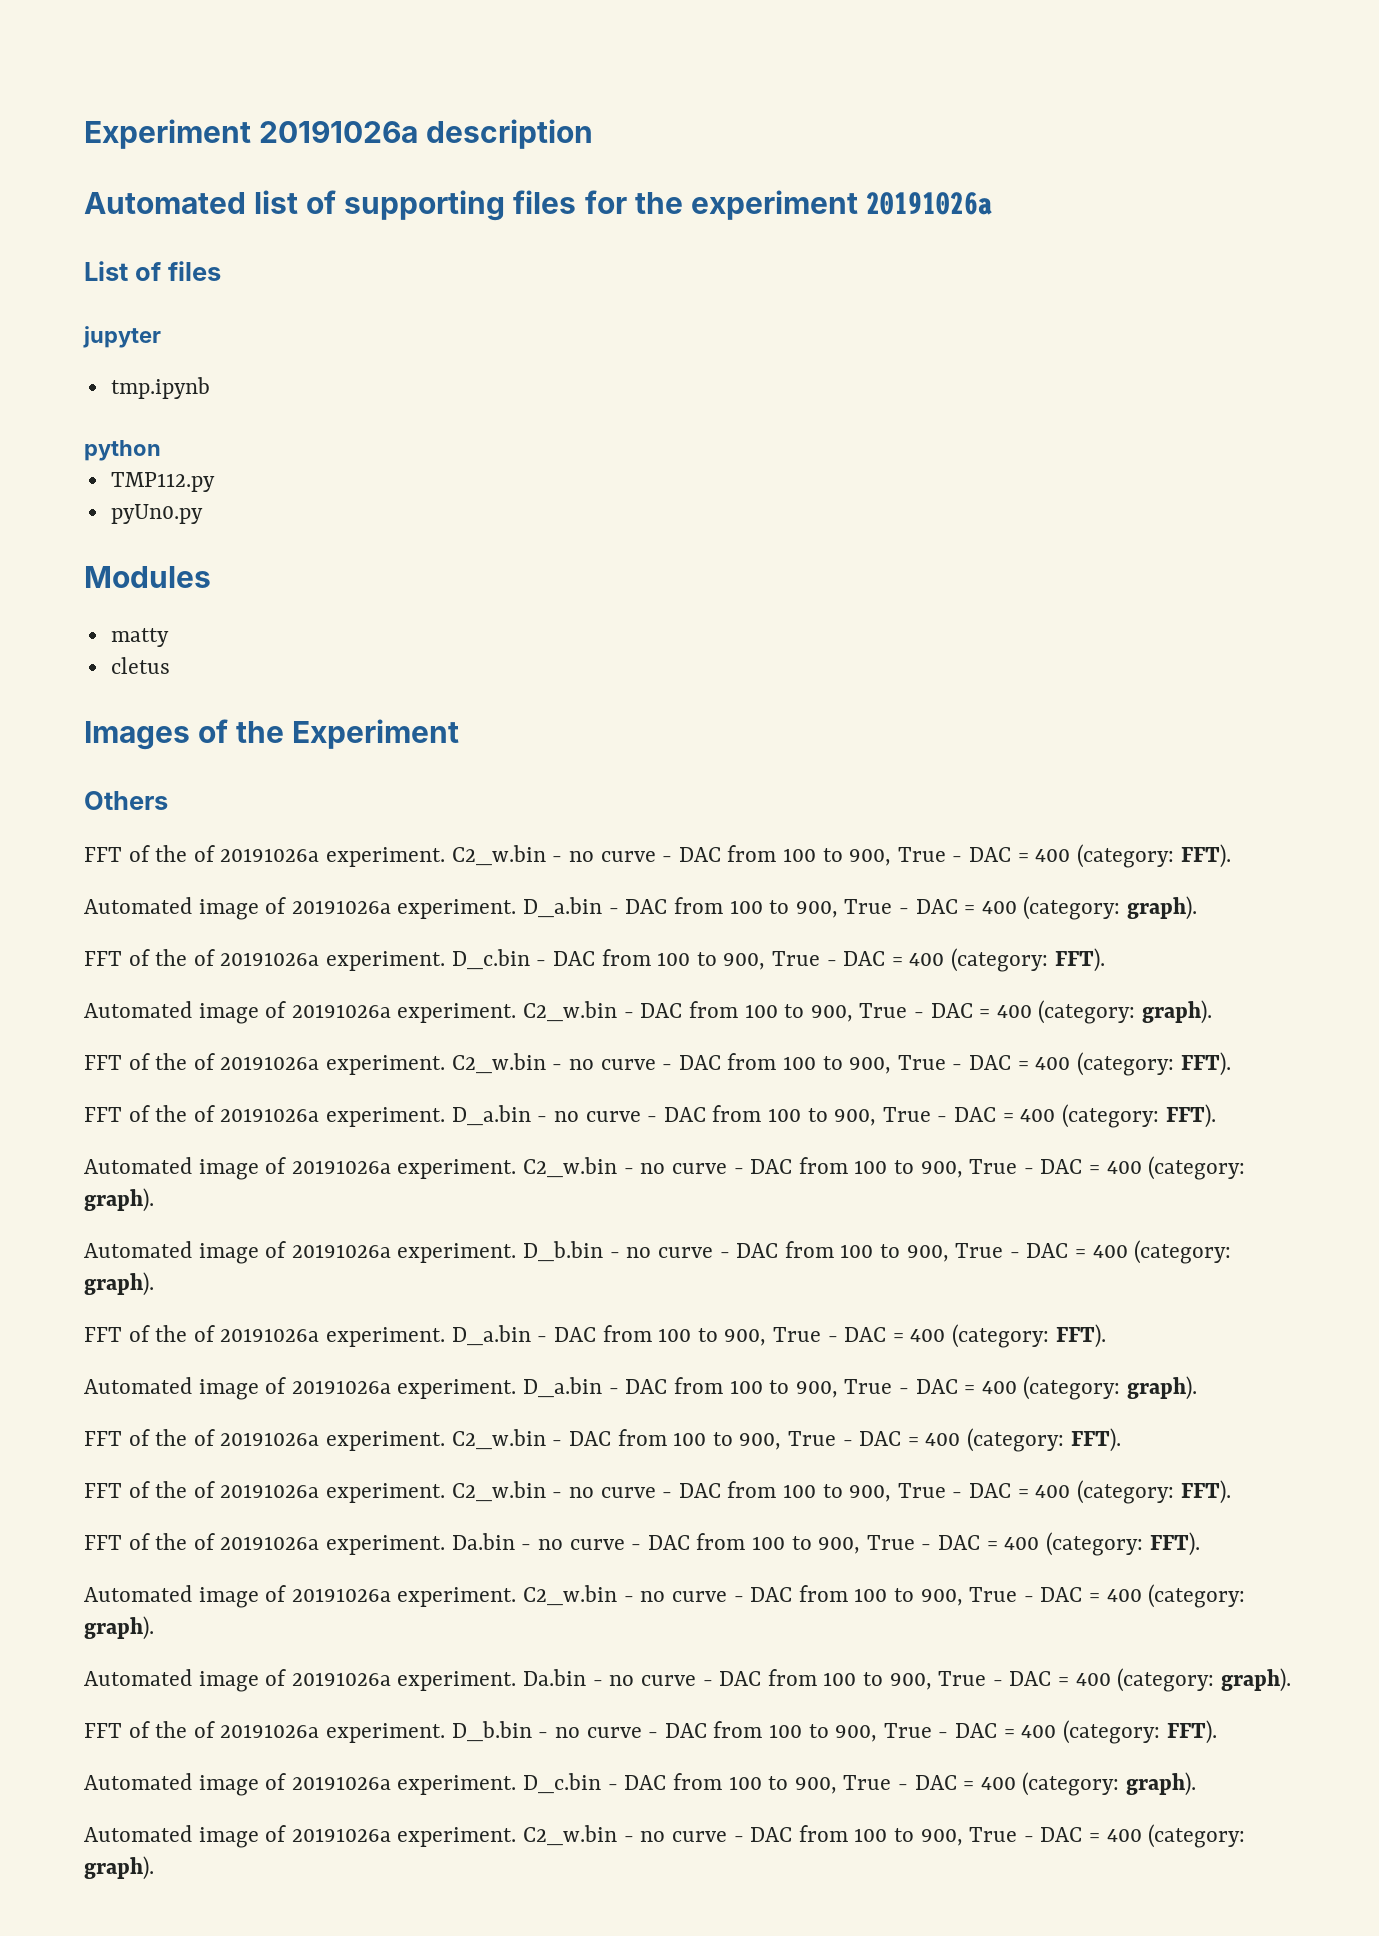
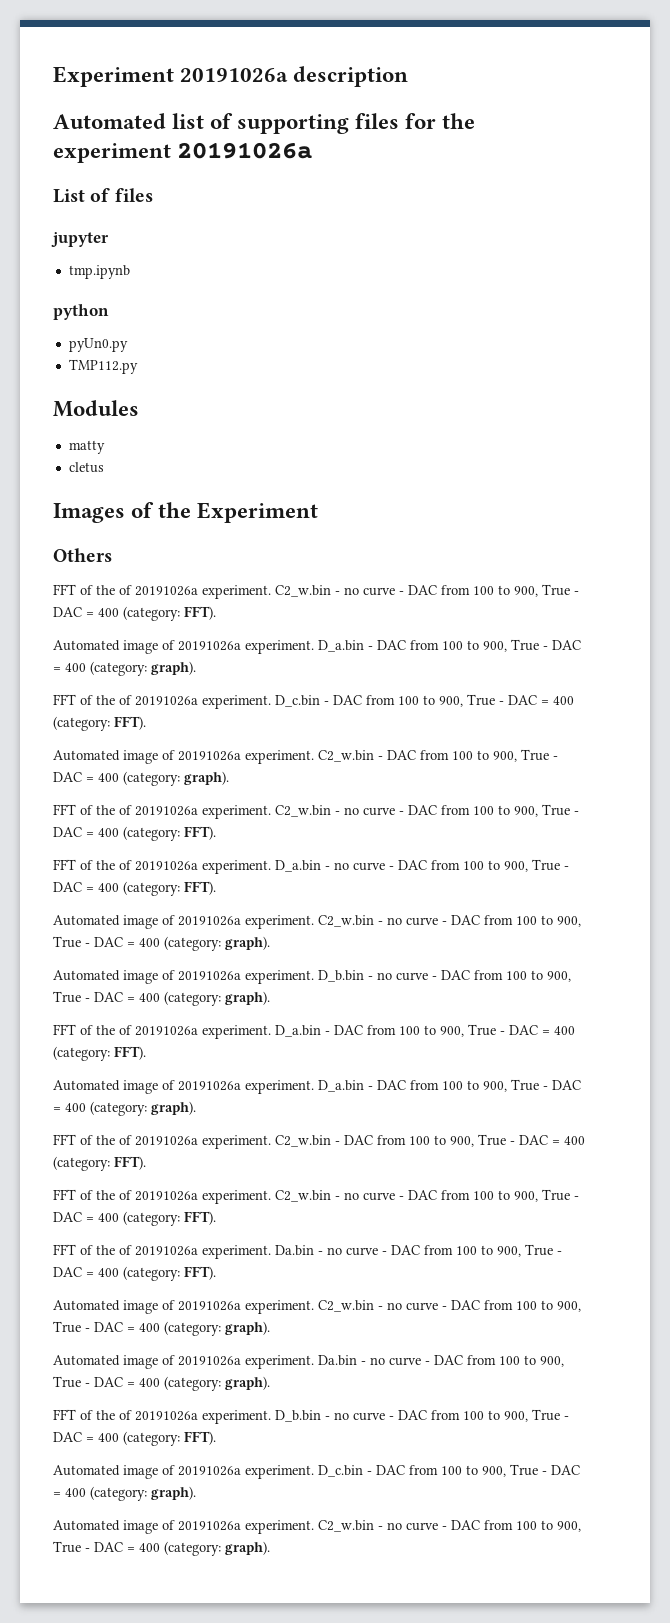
(161, 450) none -> [68,338,128,352] // pyUn0.py
[110,504,203,524] // pyUn0.py -> (138, 366) none

